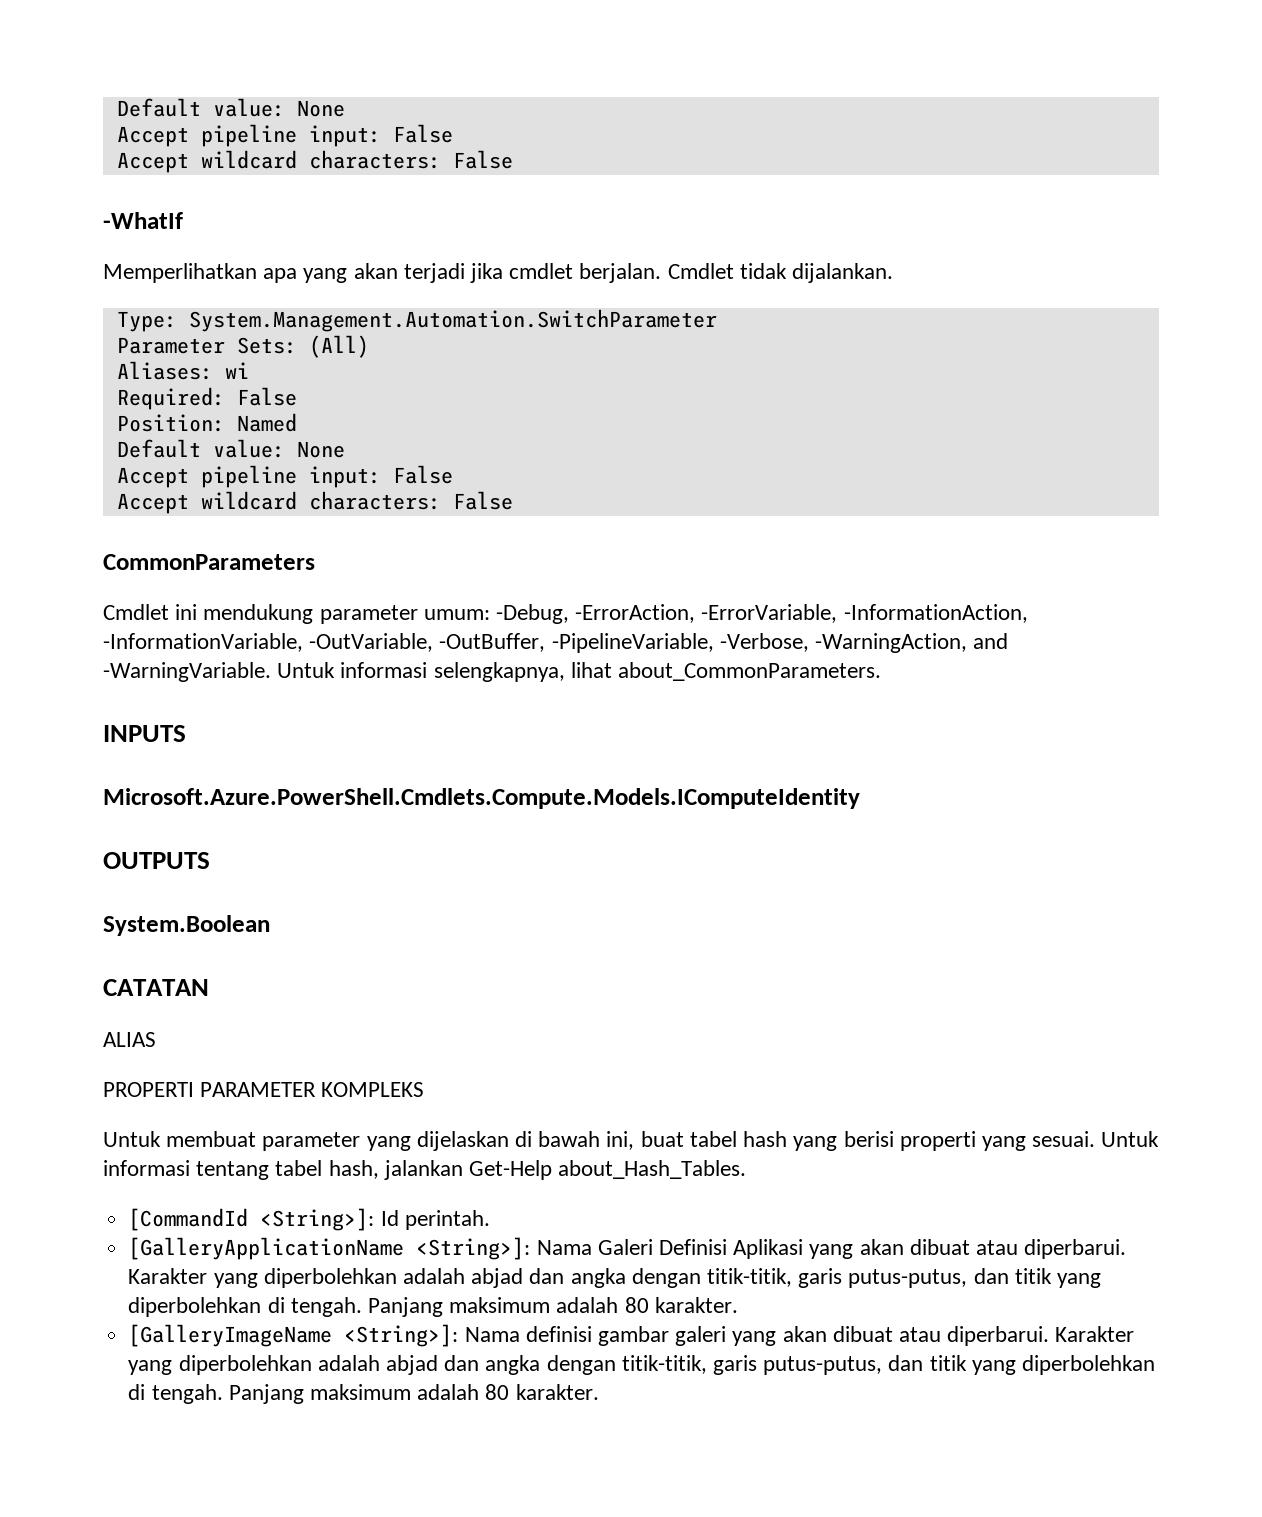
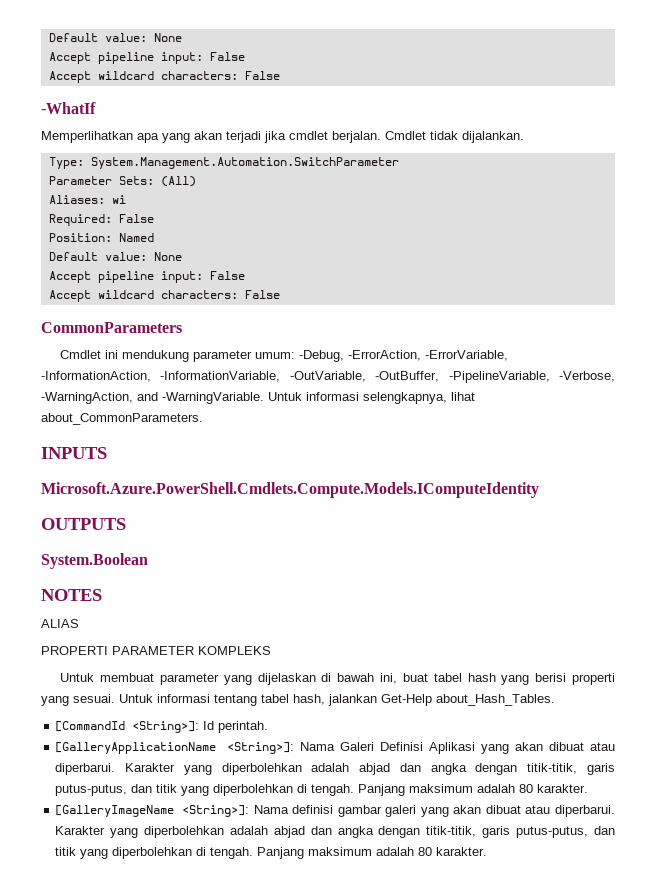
[103,979,209,996] CATATAN -> [41,589,102,601] NOTES

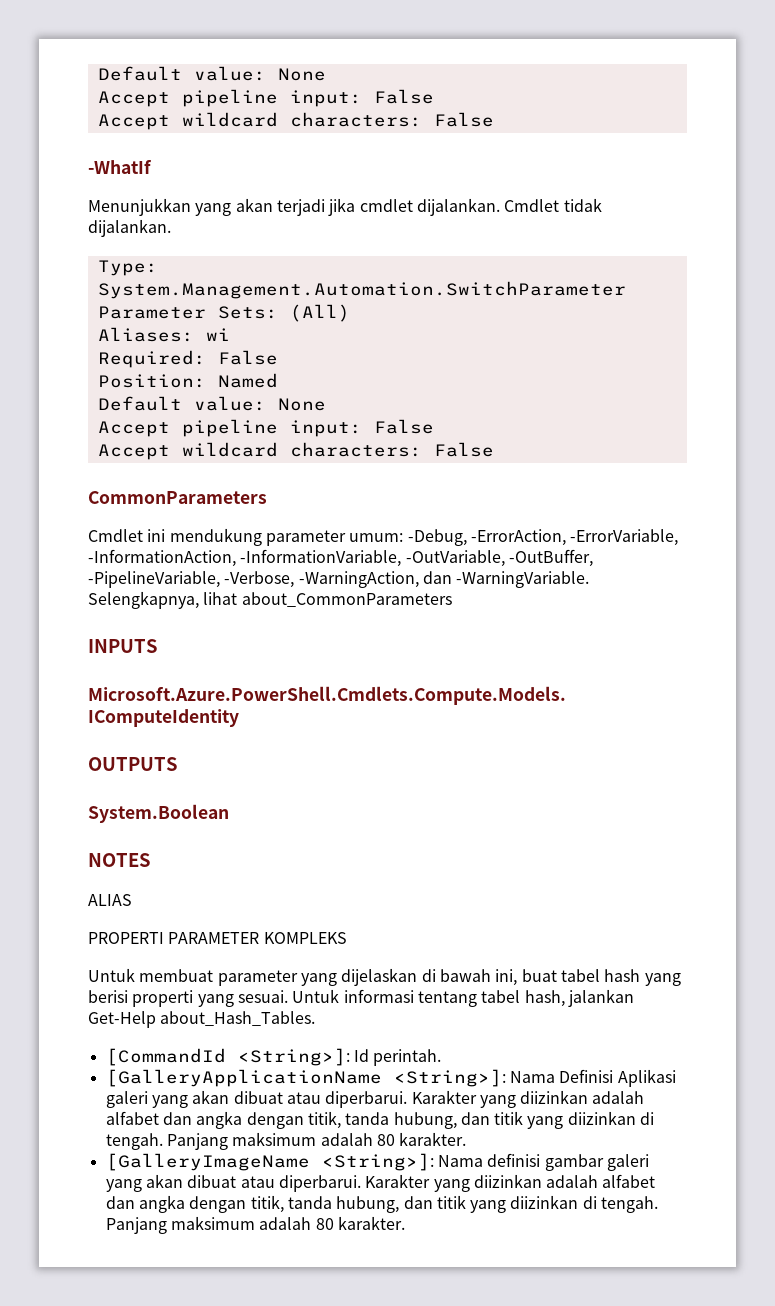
[41,131,159,143] Memperlihatkan apa -> [88,198,191,216] Menunjukkan
[332,131,381,143] berjalan. -> [416,198,500,216] dijalankan.
[137,392,475,404] [41,413,203,425] and -WarningVariable. Untuk informasi selengkapnya, lihat about_CommonParameters. -> [422,571,590,588] [88,591,452,609] dan -WarningVariable. Selengkapnya, lihat about_CommonParameters
[339,742,374,751] Galeri -> (555, 1077) none
[480,742,615,754] [55,763,615,775] [55,784,294,796] yang akan dibuat atau diperbarui. Karakter yang diperbolehkan adalah abjad dan angka dengan titik-titik, garis putus-putus, dan titik yang diperbolehkan -> [105,1090,645,1108] [105,1111,636,1129] galeri yang akan dibuat atau diperbarui. Karakter yang diizinkan adalah alfabet dan angka dengan titik, tanda hubung, dan titik yang diizinkan
[144,826,615,838] [55,847,193,859] diperbolehkan adalah abjad dan angka dengan titik-titik, garis putus-putus, dan titik yang diperbolehkan -> [473,1174,656,1188] [105,1195,579,1213] diizinkan adalah alfabet dan angka dengan titik, tanda hubung, dan titik yang diizinkan

